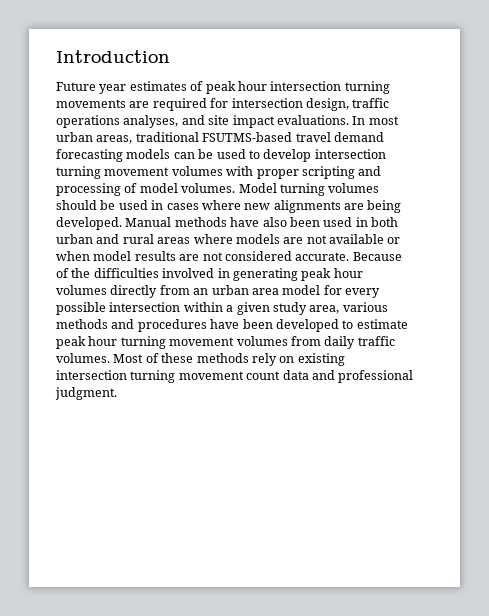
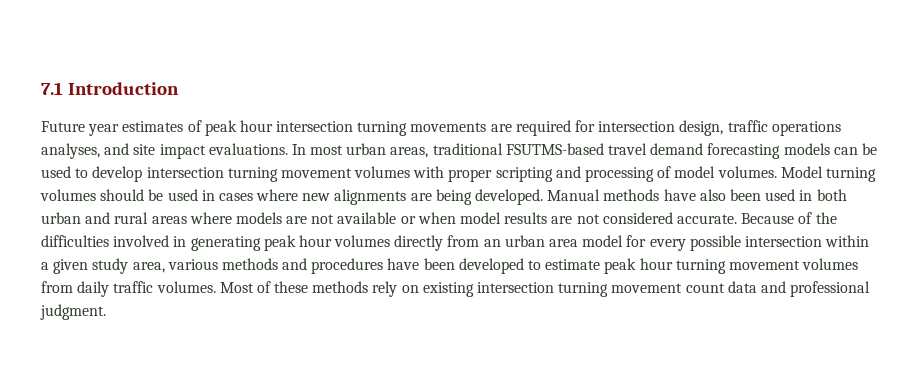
(56, 56) none -> [41,82,63,95] 7.1

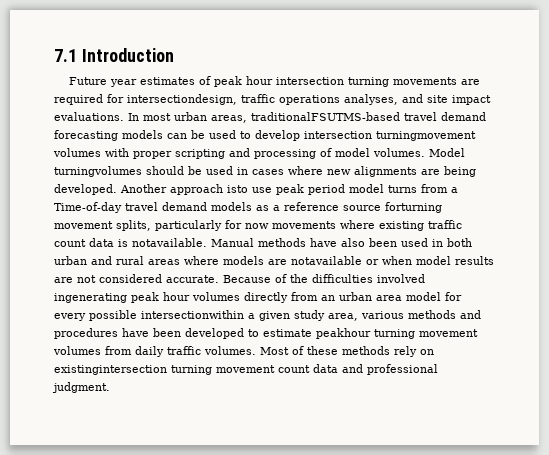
[598,120,724,136] intersection design, -> [127,94,237,105] intersectiondesign,
[432,143,604,155] traditional FSUTMS-based -> [251,112,400,121] traditionalFSUTMS-based
[227,167,352,182] turning movement -> [376,131,476,141] turningmovement
[825,167,876,182] [40,189,96,201] turning volumes -> [54,166,142,177] turningvolumes
(544, 197) none -> [120,184,458,195] [54,202,442,213] [54,220,462,231] [54,238,207,247] Another approach isto use peak period model turns from a Time-of-day travel demand models as a reference source forturning movement splits, particularly for now movements where existing traffic count data is notavailable.
[311,212,397,224] not available -> [291,256,362,265] notavailable
[173,236,261,251] in generating -> [54,293,127,303] ingenerating
[744,235,870,247] intersection within -> [141,310,244,319] intersectionwithin
[604,258,673,274] peak hour -> [316,328,371,339] peakhour
[422,282,555,297] existing intersection -> [54,365,167,375] existingintersection

